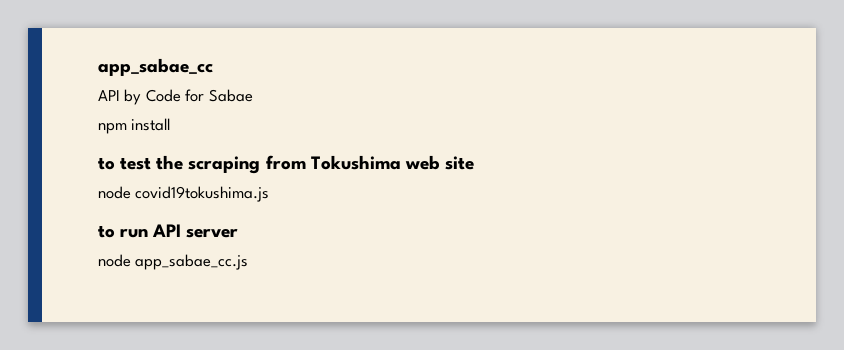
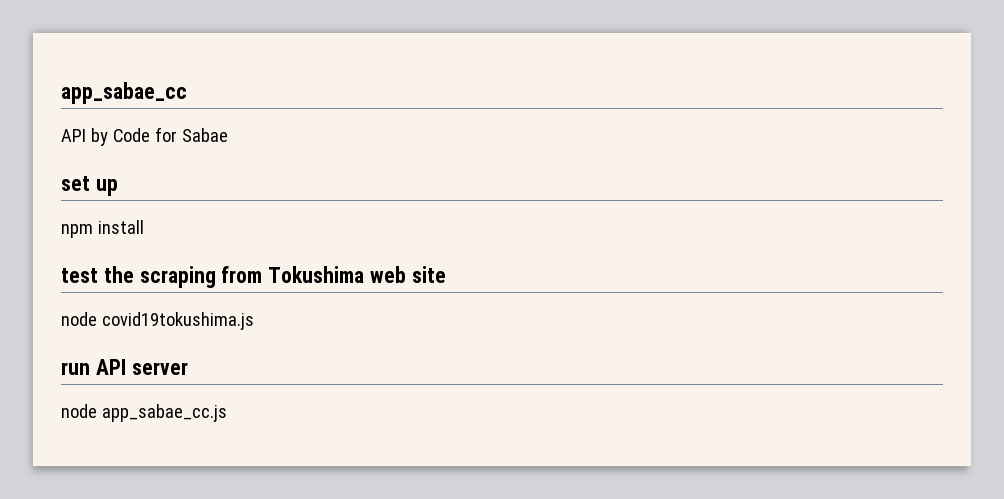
(253, 95) none -> [61,176,118,196] // set up
[98,158,115,170] to -> (144, 227) none
[98,226,115,238] to -> (254, 321) none

